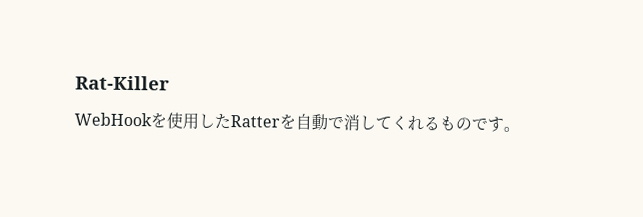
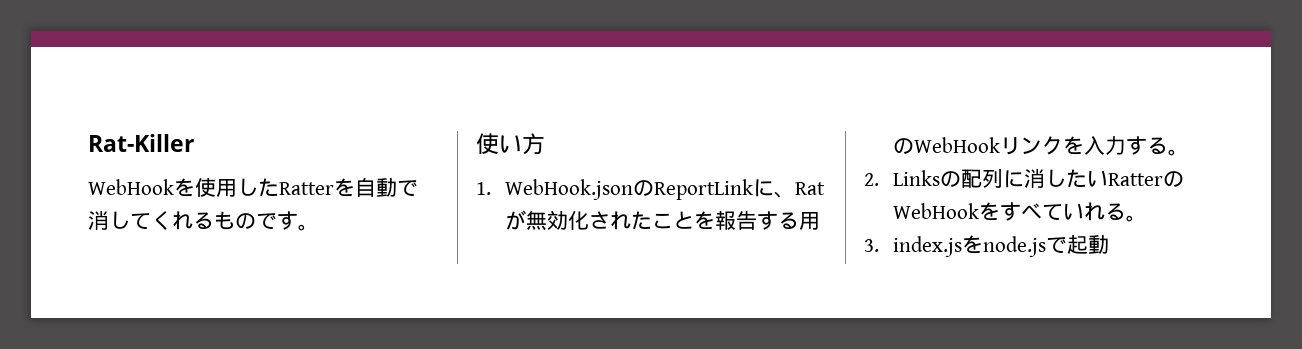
(520, 129) none -> [476,133,545,155] [476,179,825,200] [504,210,820,230] [892,136,1189,156] [864,168,1184,188] [892,202,1147,222] [864,235,1109,257] // 使い方 // 1. WebHook.jsonのReportLinkに、Ratが無効化されたことを報告する用のWebHookリンクを入力する。 // 2. Linksの配列に消したいRatterのWebHookをすべていれる。 // 3. index.jsをnode.jsで起動

